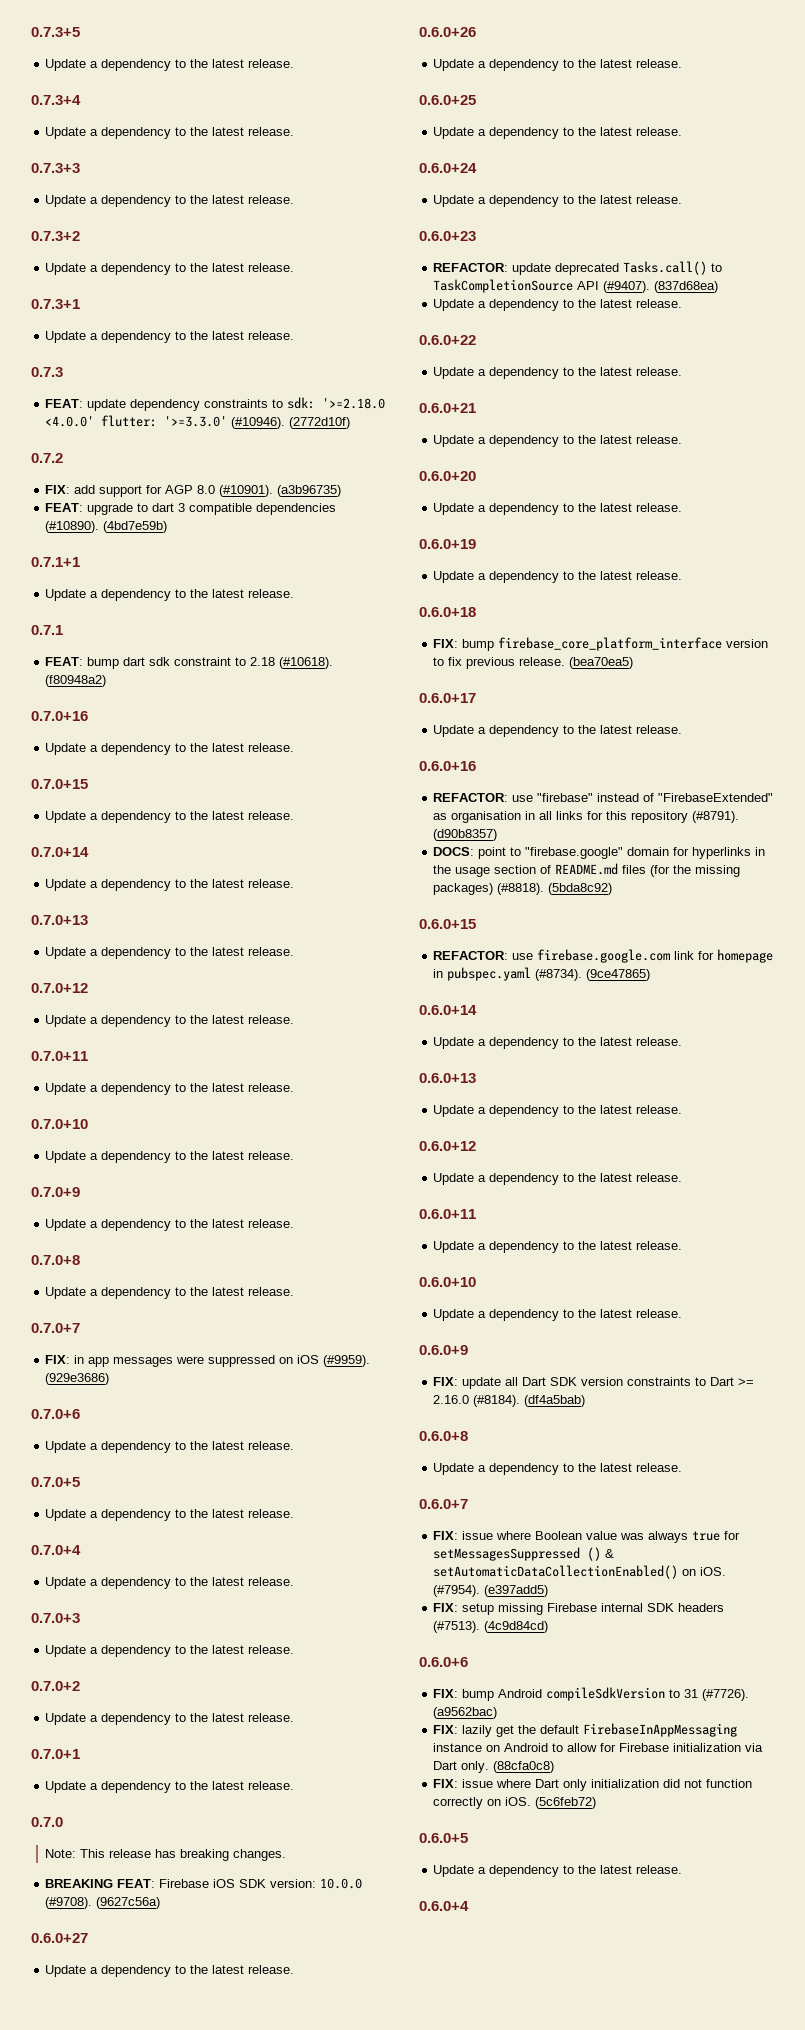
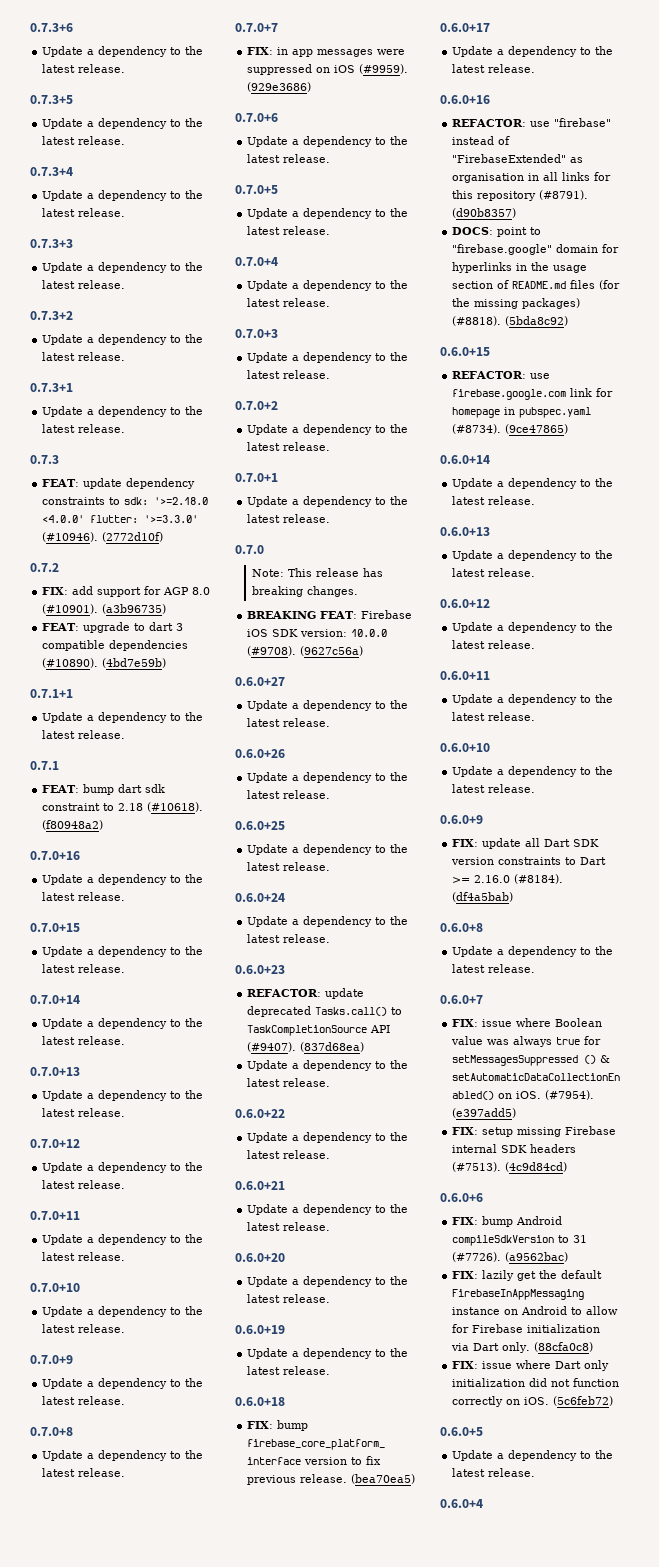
(31, 32) none -> [30,23,73,32] [42,46,204,57] [42,64,126,73] 0.7.3+6 // Update a dependency to the latest release. //

